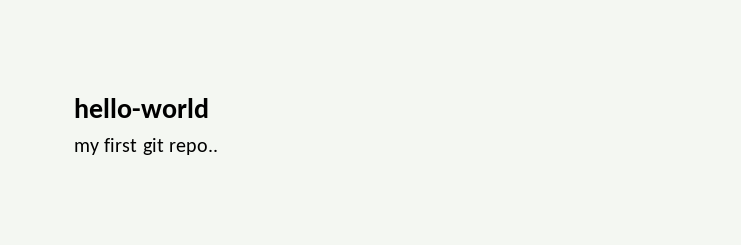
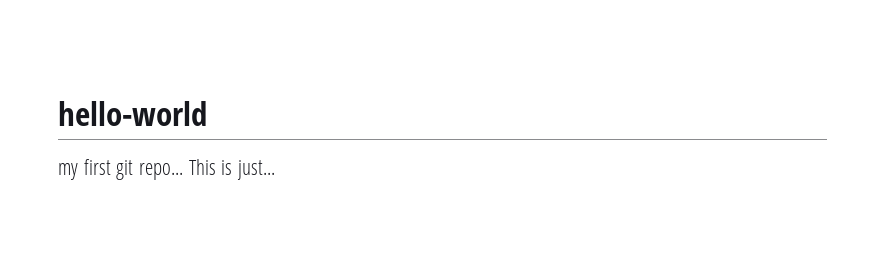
[169,142,219,155] repo.. -> [139,159,276,180] repo... This is just...

